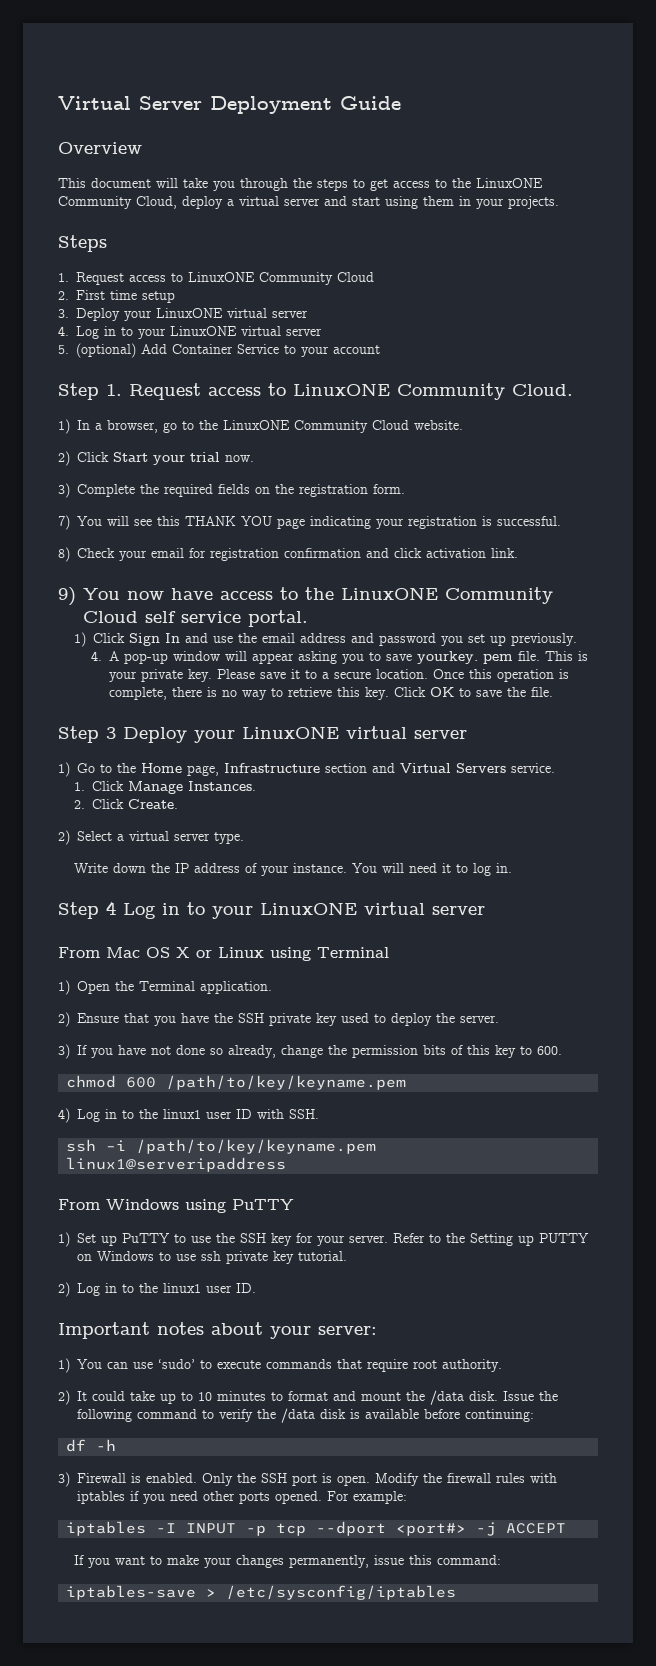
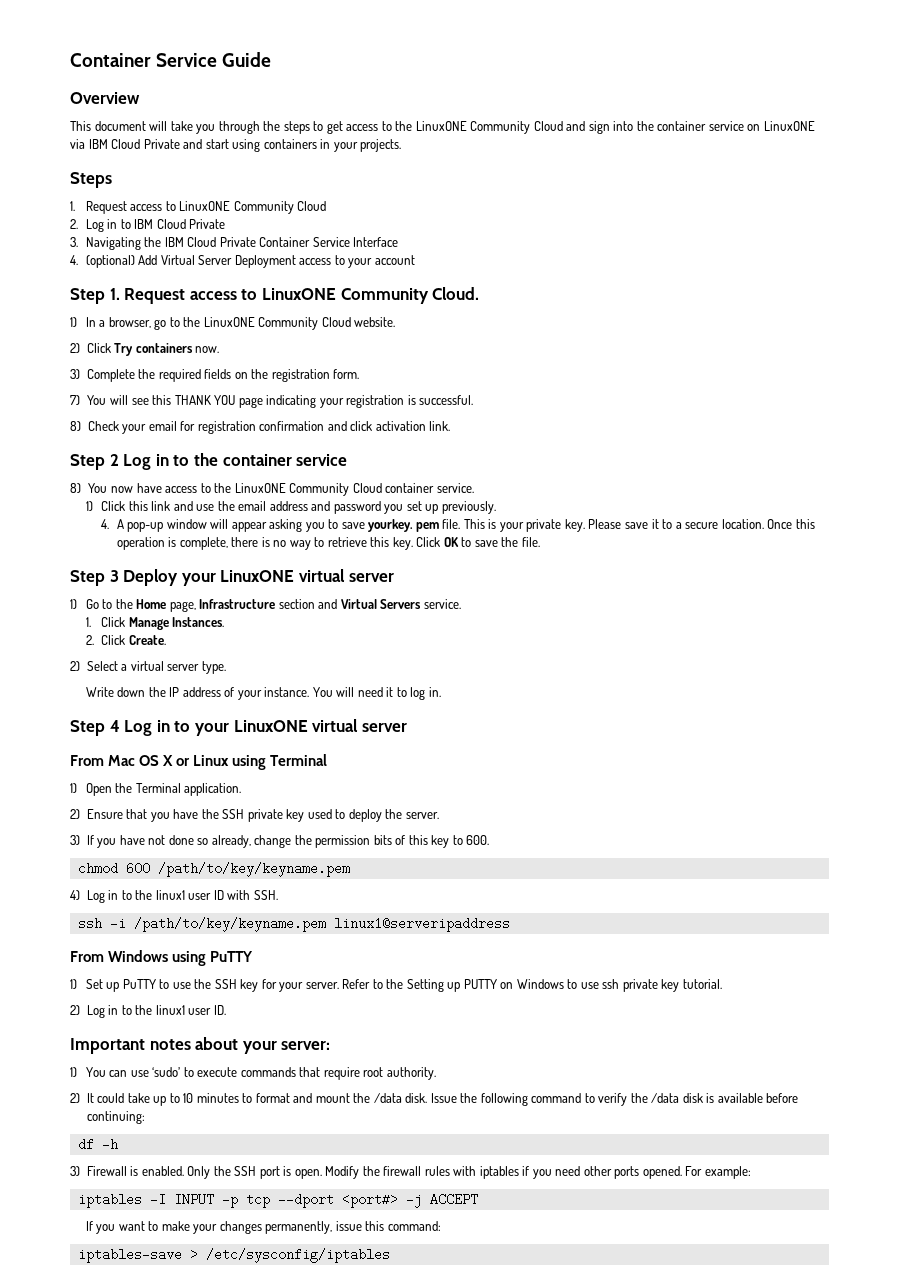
[58,96,332,114] Virtual Server Deployment -> [70,53,218,67] Container Service
[136,196,320,209] Cloud, deploy a virtual server -> [533,121,815,134] [70,139,180,149] Cloud and sign into the container service on LinuxONE via IBM Cloud Private
[423,196,454,206] them -> [263,139,317,149] containers
[76,290,175,303] [58,308,308,321] [58,326,322,339] [58,343,279,358] First time setup // 3. Deploy your LinuxONE virtual server // 4. Log in to your LinuxONE virtual server // 5. (optional) Add Container Service -> [85,219,226,232] [70,237,399,250] [70,255,332,268] Log in to IBM Cloud Private // 3. Navigating the IBM Cloud Private Container Service Interface // 4. (optional) Add Virtual Server Deployment access
[113,452,220,465] Start your trial -> [114,343,193,356] Try containers
[58,587,76,606] 9) -> [70,453,348,470] [70,483,81,493] Step 2 Log in to the container service // 8)
[145,610,308,627] self service portal. -> [385,483,474,493] container service.
[129,633,181,646] Sign In -> [128,501,171,511] this link

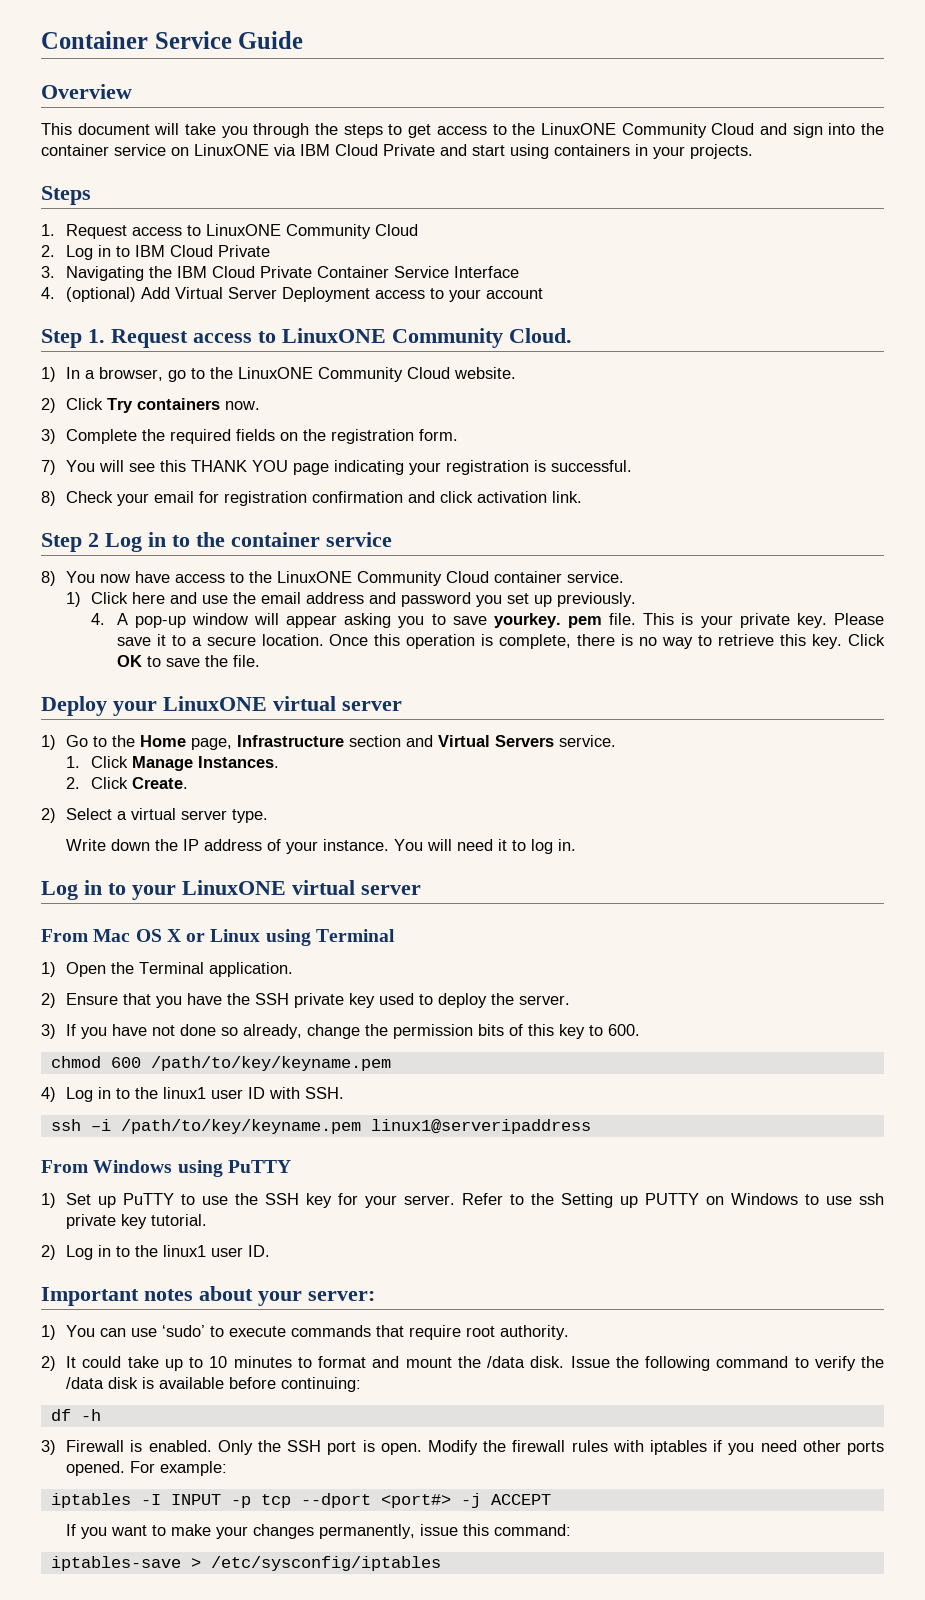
[128,501,171,511] this link -> [132,592,166,604] here
[70,570,119,586] Step 3 -> (260, 661) none
[70,720,120,736] Step 4 -> (577, 845) none

